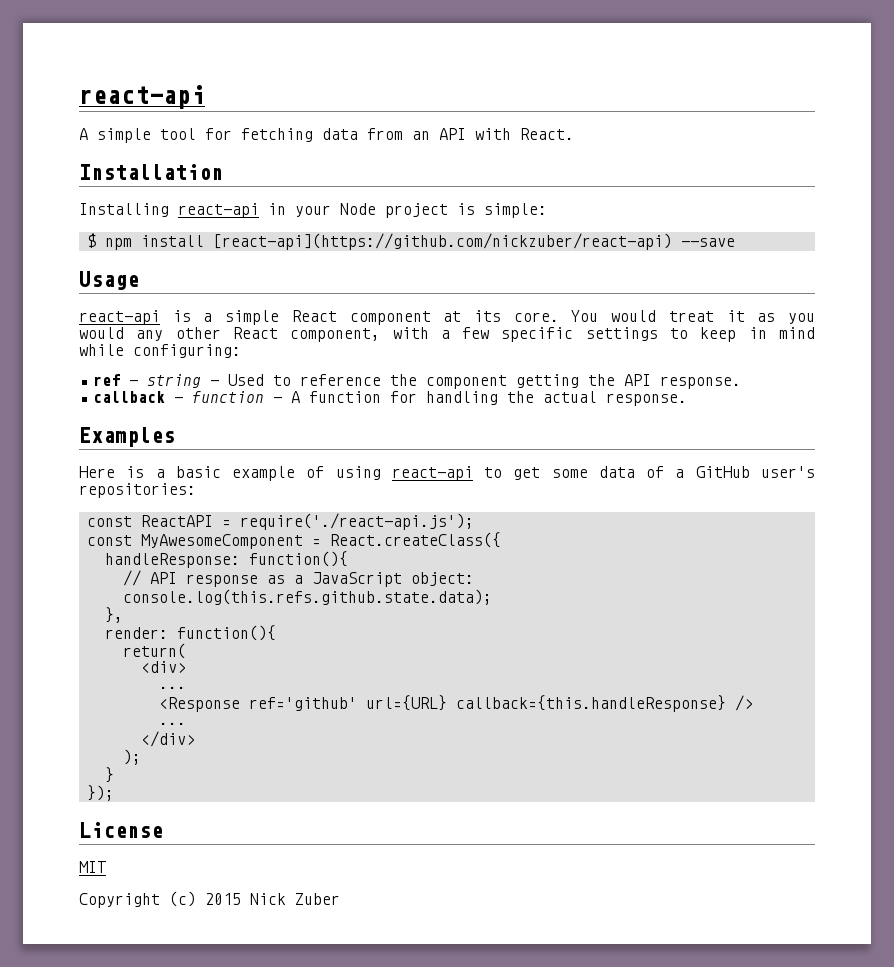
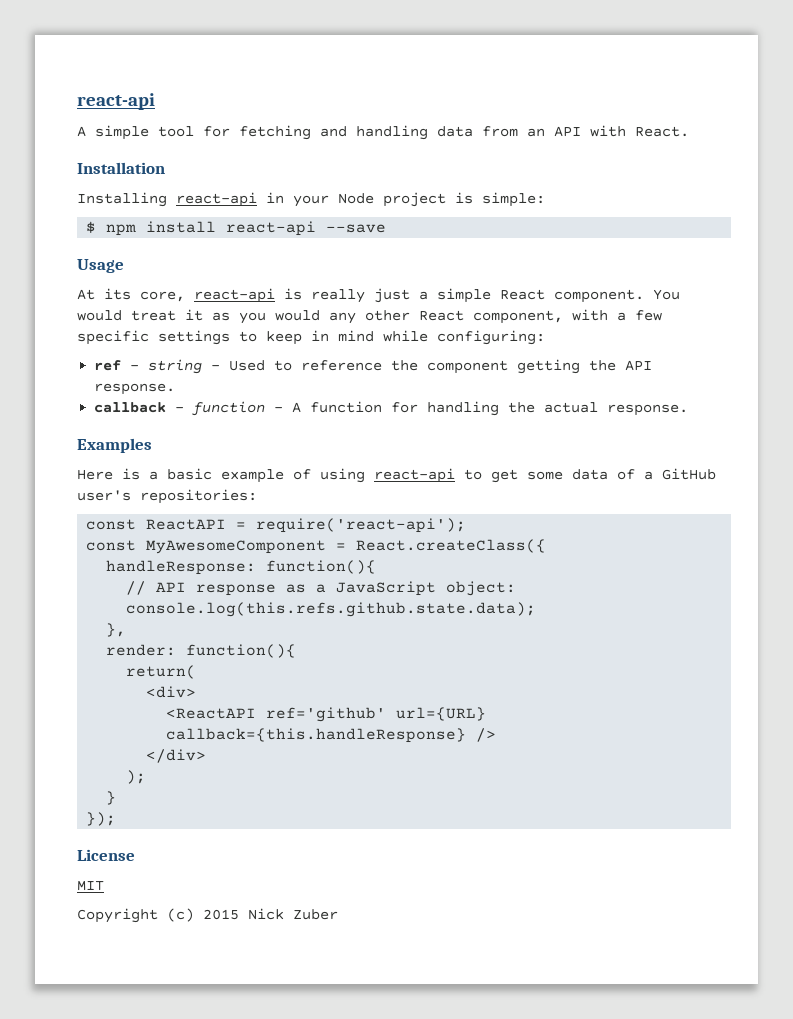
(313, 135) none -> [320,125,428,140] and handling
[212,233,672,250] [react-api](https://github.com/nickzuber/react-api) -> [226,221,317,236] react-api
[79,310,559,325] react-api is a simple React component at its core. -> [77,288,644,303] At its core, react-api is really just a simple React component.
[239,513,474,530] require('./react-api.js'); -> [256,518,467,533] require('react-api');
[158,686,186,689] [158,697,240,712] ... // <Response -> [166,708,257,719] <ReactAPI
[158,722,186,725] // ... -> (497, 735) none

